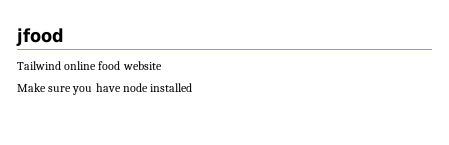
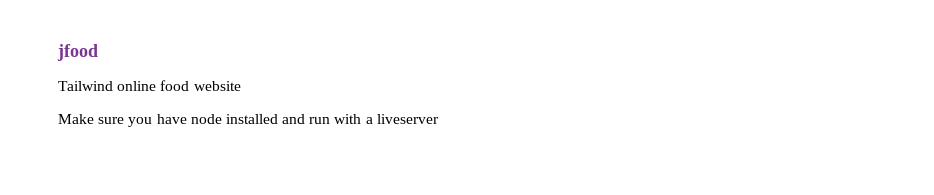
(193, 87) none -> [282,114,439,124] and run with a liveserver

